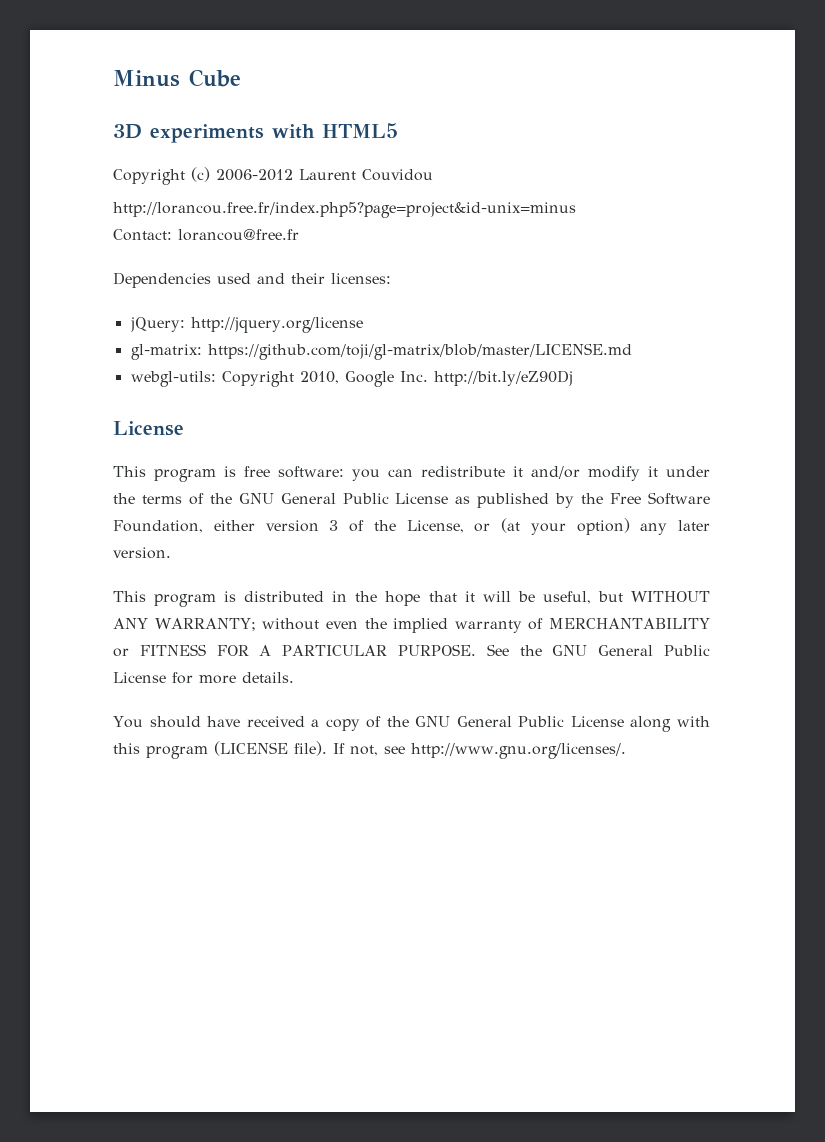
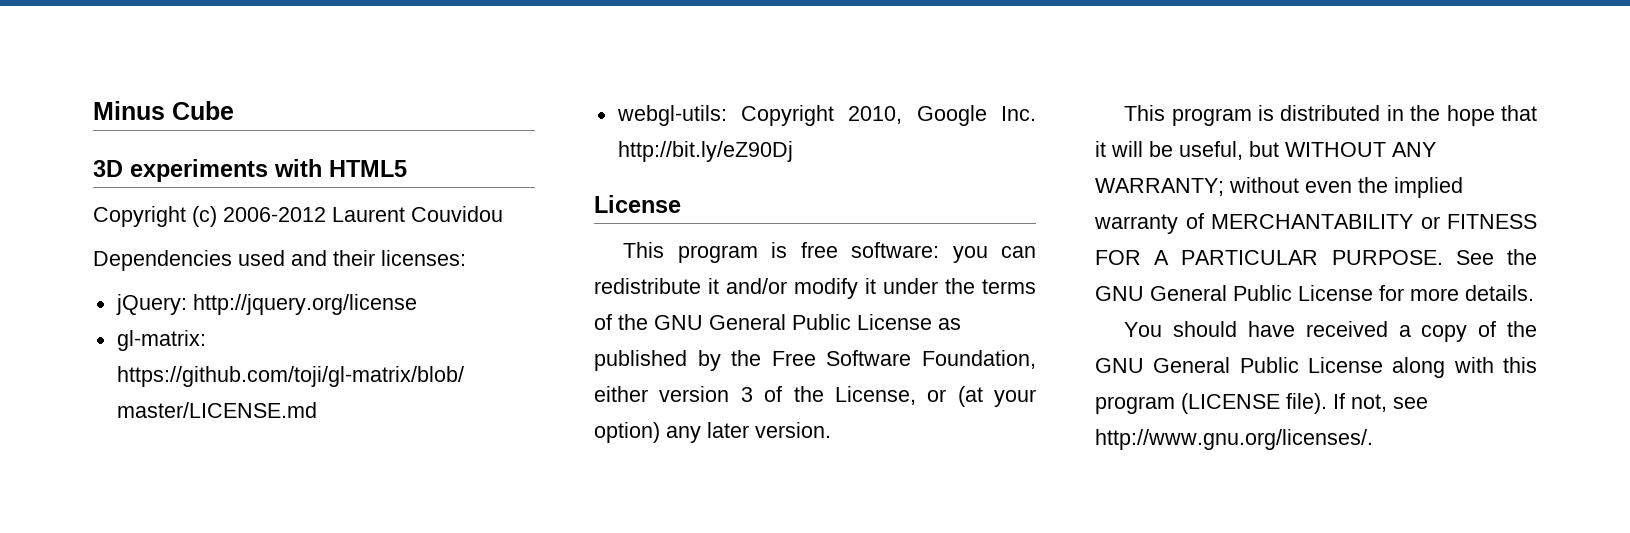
[113,202,576,218] [113,229,299,241] // http://lorancou.free.fr/index.php5?page=project&id-unix=minus // Contact: lorancou@free.fr -> (503, 214) none

